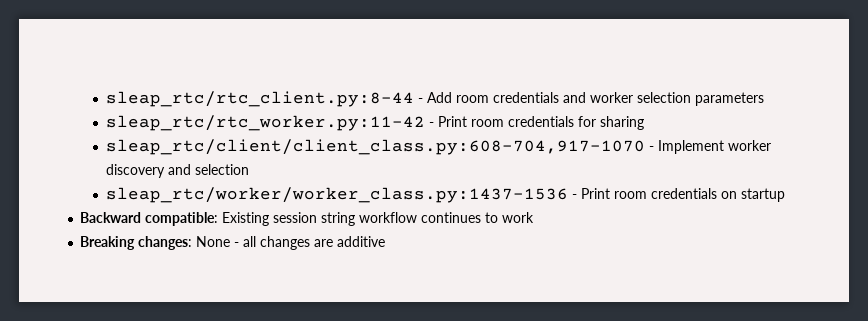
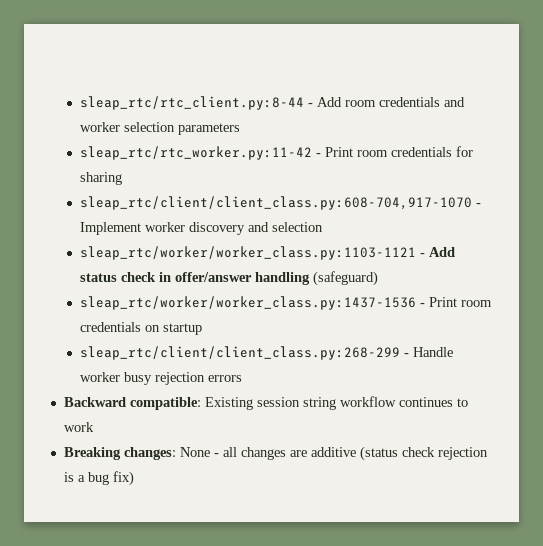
(249, 169) none -> [80,246,456,260] [80,271,379,286] // sleap_rtc/worker/worker_class.py:1103-1121 - Add status check in offer/answer handling (safeguard)
(785, 195) none -> [80,346,454,360] [80,372,243,385] // sleap_rtc/client/client_class.py:268-299 - Handle worker busy rejection errors
(386, 241) none -> [359,446,488,461] [63,471,134,486] (status check rejection is a bug fix)

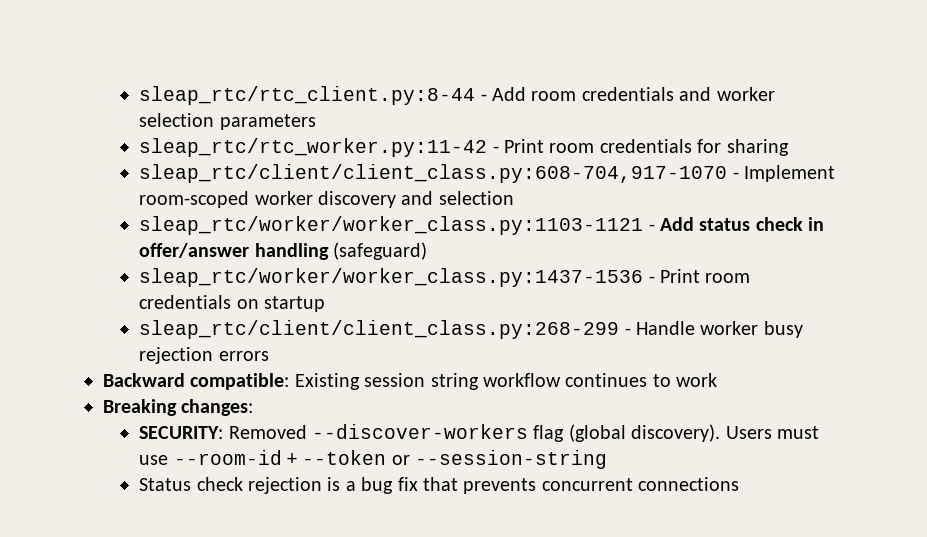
(142, 228) none -> [139,191,250,208] room-scoped
[179,446,398,461] None - all changes are additive (status -> [139,424,820,442] [139,450,608,469] [139,478,192,491] // SECURITY: Removed --discover-workers flag (global discovery). Users must use --room-id + --token or --session-string // Status
[112,471,134,486] fix) -> [397,477,740,494] fix that prevents concurrent connections

